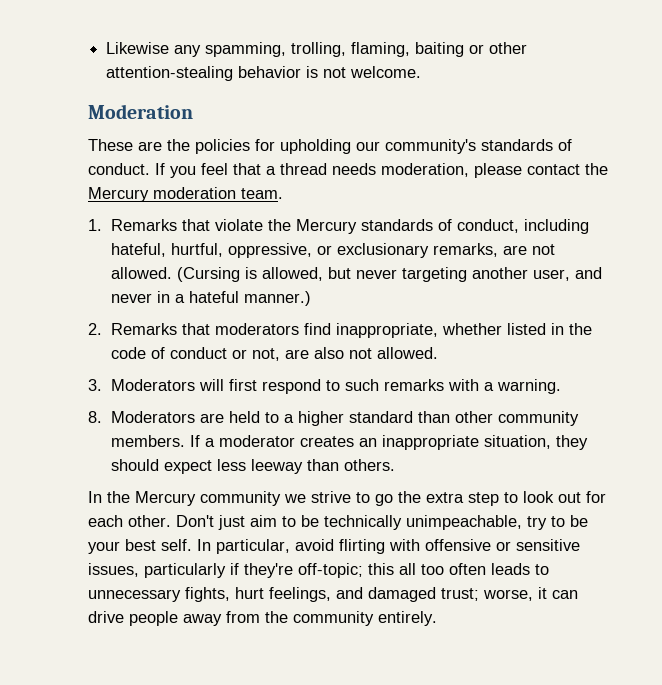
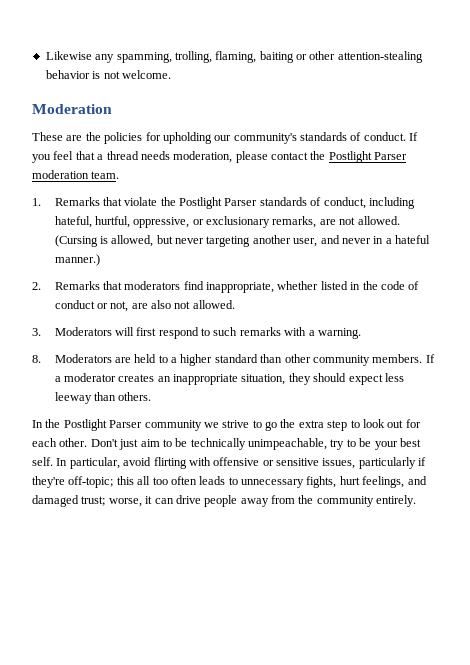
[88,187,149,202] Mercury -> [328,151,408,163] Postlight Parser
[296,219,358,234] Mercury -> [179,197,258,209] Postlight Parser
[135,491,196,506] Mercury -> [63,419,143,431] Postlight Parser

